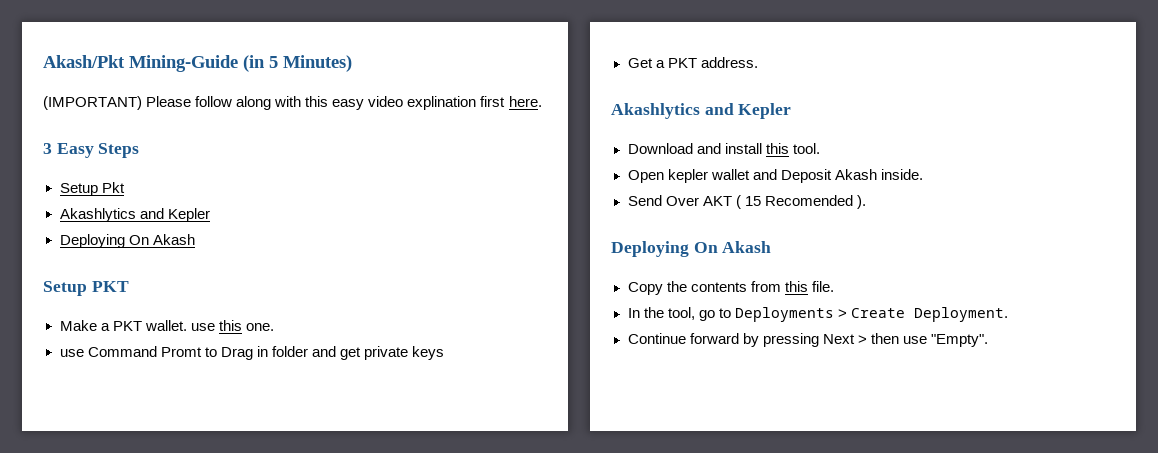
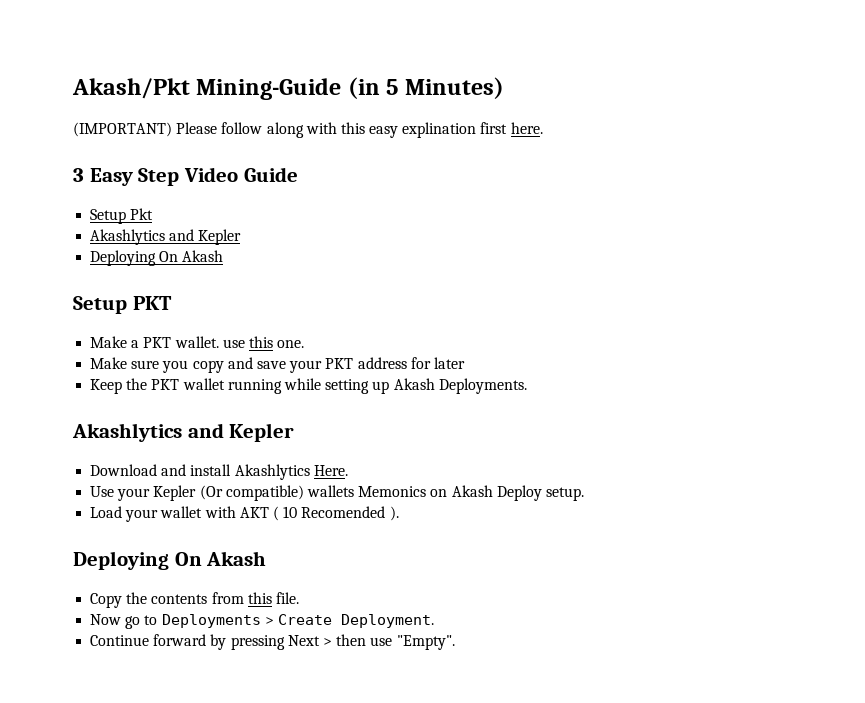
[368,96,404,107] video -> (399, 132) none
[98,143,140,158] Steps -> [138,167,298,186] Step Video Guide
[59,346,445,360] [627,57,758,68] use Command Promt to Drag in folder and get private keys // Get a PKT address. -> [90,357,465,373] [90,378,527,394] Make sure you copy and save your PKT address for later // Keep the PKT wallet running while setting up Akash Deployments.
[765,143,820,154] [627,169,923,183] [627,195,699,206] this tool. // Open kepler wallet and Deposit Akash inside. // Send Over -> [234,464,348,480] [90,485,584,501] [90,506,236,522] Akashlytics Here. // Use your Kepler (Or compatible) wallets Memonics on Akash Deploy setup. // Load your wallet with
[744,196,761,206] 15 -> [283,506,298,518] 10
[627,307,695,320] In the tool, -> [90,614,122,625] Now

